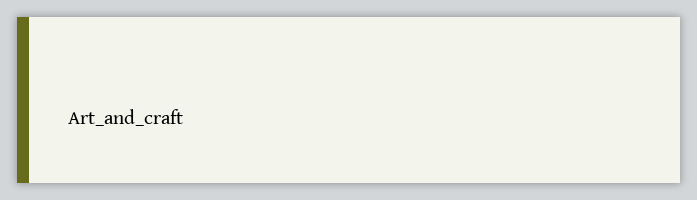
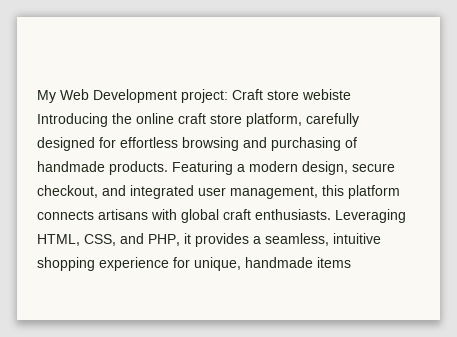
[68,109,183,126] Art_and_craft -> [37,89,351,103] [37,113,359,127] [37,137,357,151] [37,161,395,175] [37,185,400,199] [37,209,406,223] [37,233,381,247] [37,257,351,271] My Web Development project: Craft store webiste Introducing the online craft store platform, carefully designed for effortless browsing and purchasing of handmade products. Featuring a modern design, secure checkout, and integrated user management, this platform connects artisans with global craft enthusiasts. Leveraging HTML, CSS, and PHP, it provides a seamless, intuitive shopping experience for unique, handmade items

